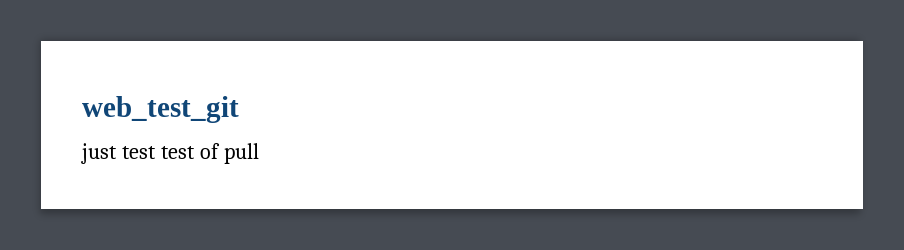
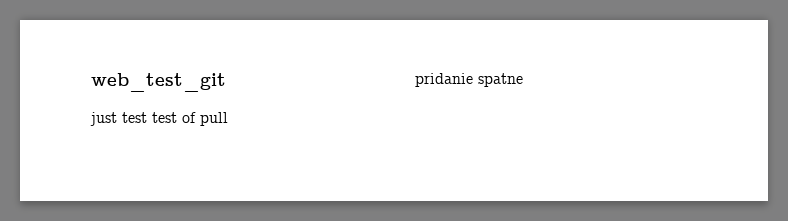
(259, 153) none -> [415,73,523,87] // pridanie spatne

